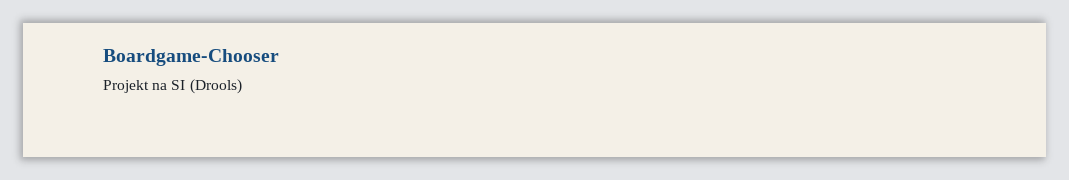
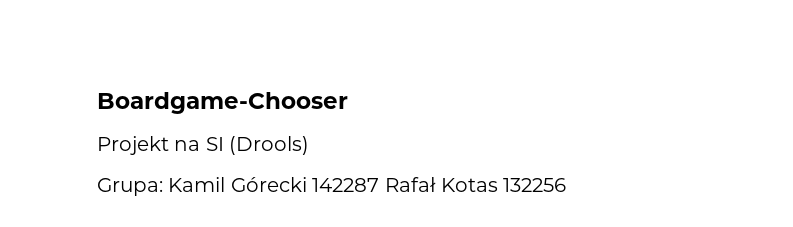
(242, 86) none -> [97,177,567,196] // Grupa: Kamil Górecki 142287 Rafał Kotas 132256

